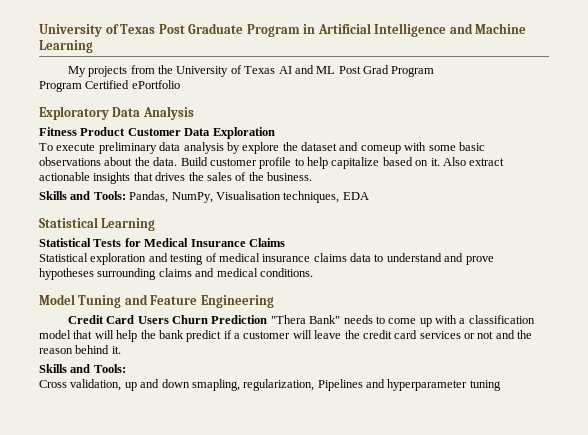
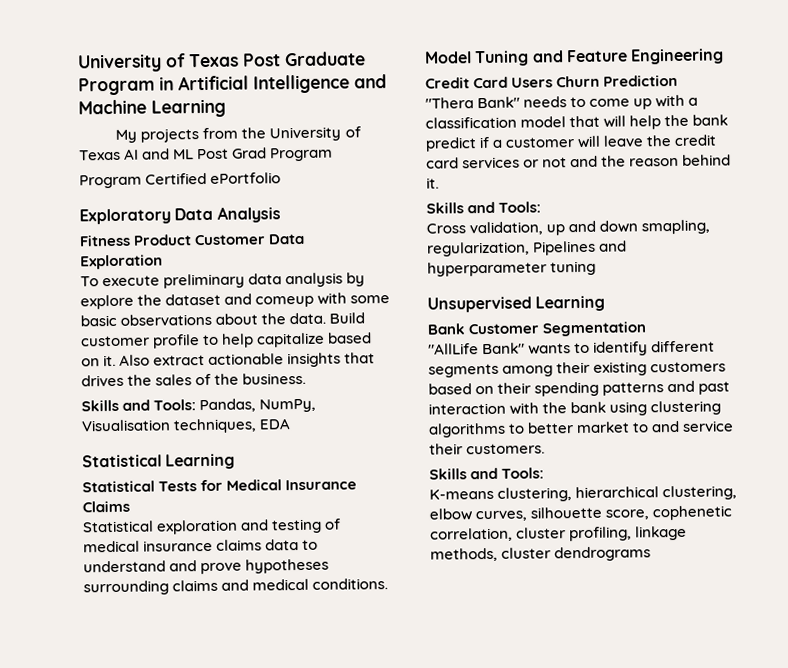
(268, 319) none -> (679, 80) //
(501, 385) none -> [427,295,606,313] [427,321,648,337] [428,340,716,356] [428,361,727,378] [428,380,731,397] [428,400,722,416] [428,420,735,438] [429,443,546,455] [429,467,545,480] [429,485,738,502] [429,505,733,522] [430,525,688,542] [430,546,652,562] // Unsupervised Learning // Bank Customer Segmentation // "AllLife Bank" wants to identify different segments among their existing customers based on their spending patterns and past interaction with the bank using clustering algorithms to better market to and service their customers. // Skills and Tools: // K-means clustering, hierarchical clustering, elbow curves, silhouette score, cophenetic correlation, cluster profiling, linkage methods, cluster dendrograms

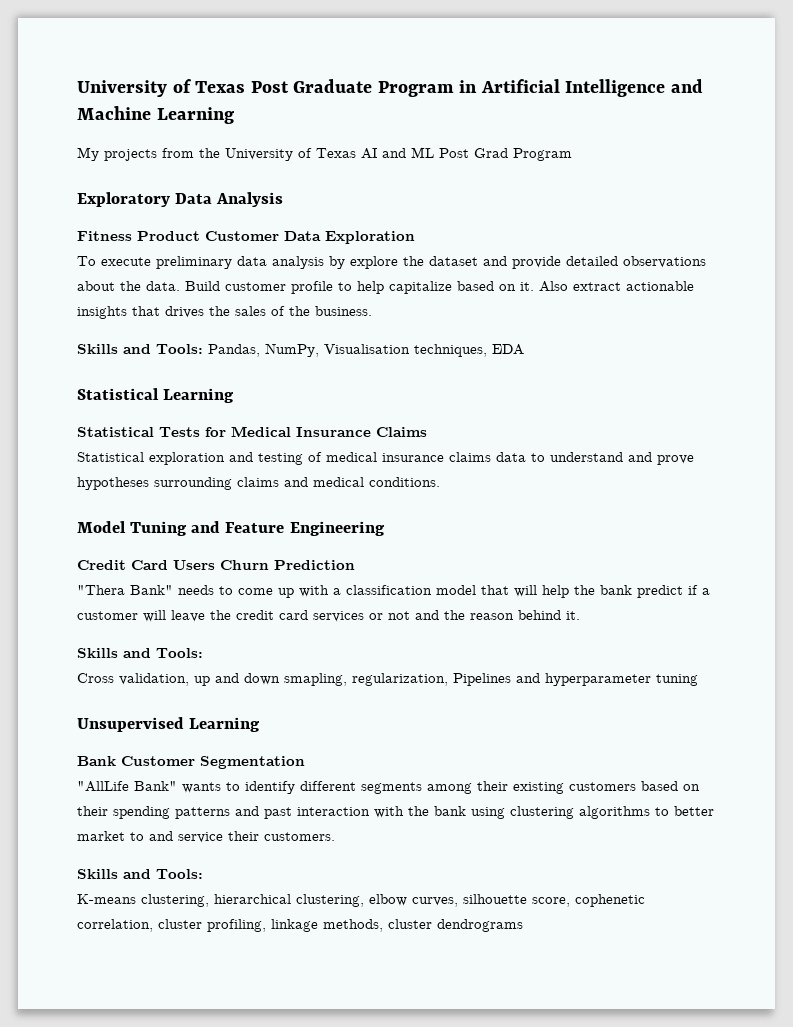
[79,172,282,189] // Program Certified ePortfolio -> (572, 154) none
[255,292,391,308] [80,314,117,327] comeup with some basic -> [512,256,618,269] provide detailed

